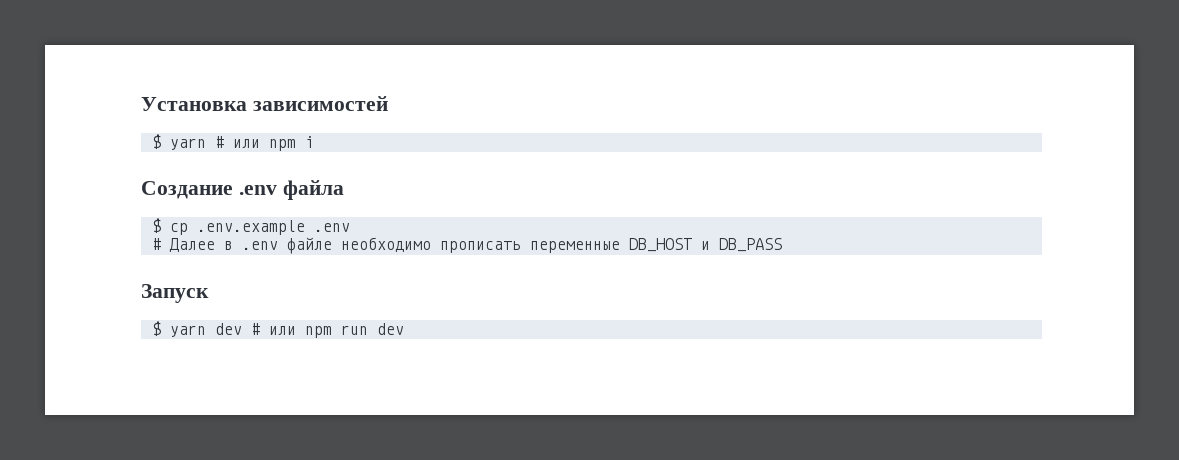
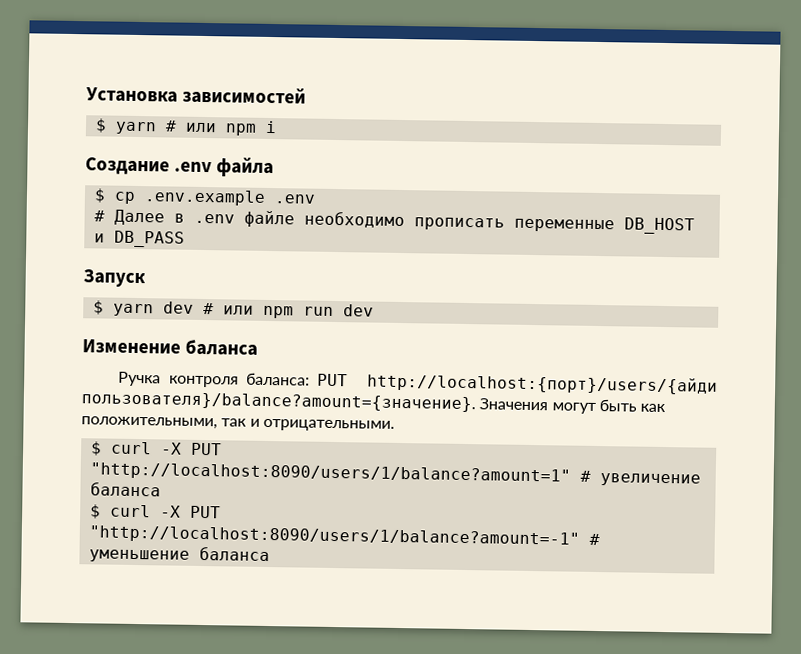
(405, 329) none -> [82,339,259,356] [118,371,718,395] [81,391,667,414] [81,416,395,432] [90,441,222,456] [89,462,701,487] [89,482,161,497] [89,504,221,519] [88,525,600,548] [88,546,270,563] // Изменение баланса // Ручка контроля баланса: PUT http://localhost:{порт}/users/{айди пользователя}/balance?amount={значение}. Значения могут быть как положительными, так и отрицательными. // $ curl -X PUT "http://localhost:8090/users/1/balance?amount=1" # увеличение баланса // $ curl -X PUT "http://localhost:8090/users/1/balance?amount=-1" # уменьшение баланса

